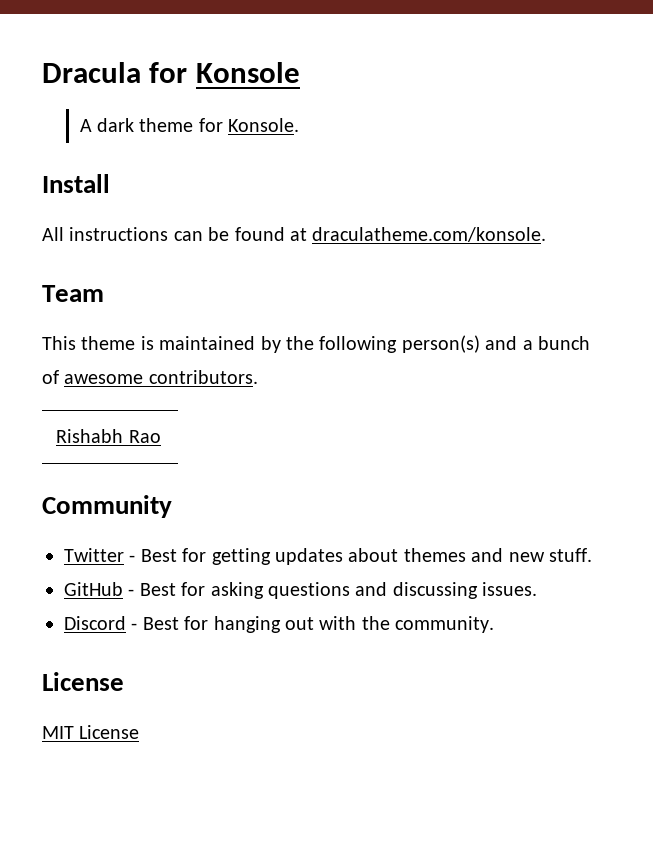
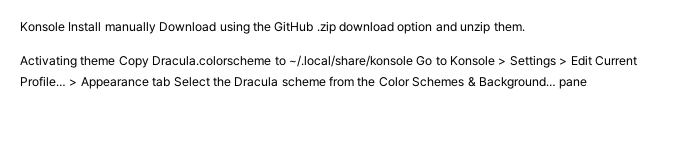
[42,62,300,83] [79,118,300,132] [42,174,110,193] [42,227,547,242] [42,285,104,302] [42,335,590,353] [42,370,258,384] [56,429,161,443] [42,495,172,518] [64,548,592,565] [64,582,538,599] [64,616,495,633] [42,672,124,691] [42,725,140,739] Dracula for Konsole // A dark theme for Konsole. // Install // All instructions can be found at draculatheme.com/konsole. // Team // This theme is maintained by the following person(s) and a bunch of awesome contributors. // Rishabh Rao // Community // Twitter - Best for getting updates about themes and new stuff. // GitHub - Best for asking questions and discussing issues. // Discord - Best for hanging out with the community. // License // MIT License -> [20,21,525,34] [20,55,637,68] [20,76,588,89] Konsole Install manually Download using the GitHub .zip download option and unzip them. // Activating theme Copy Dracula.colorscheme to ~/.local/share/konsole Go to Konsole > Settings > Edit Current Profile… > Appearance tab Select the Dracula scheme from the Color Schemes & Background… pane

